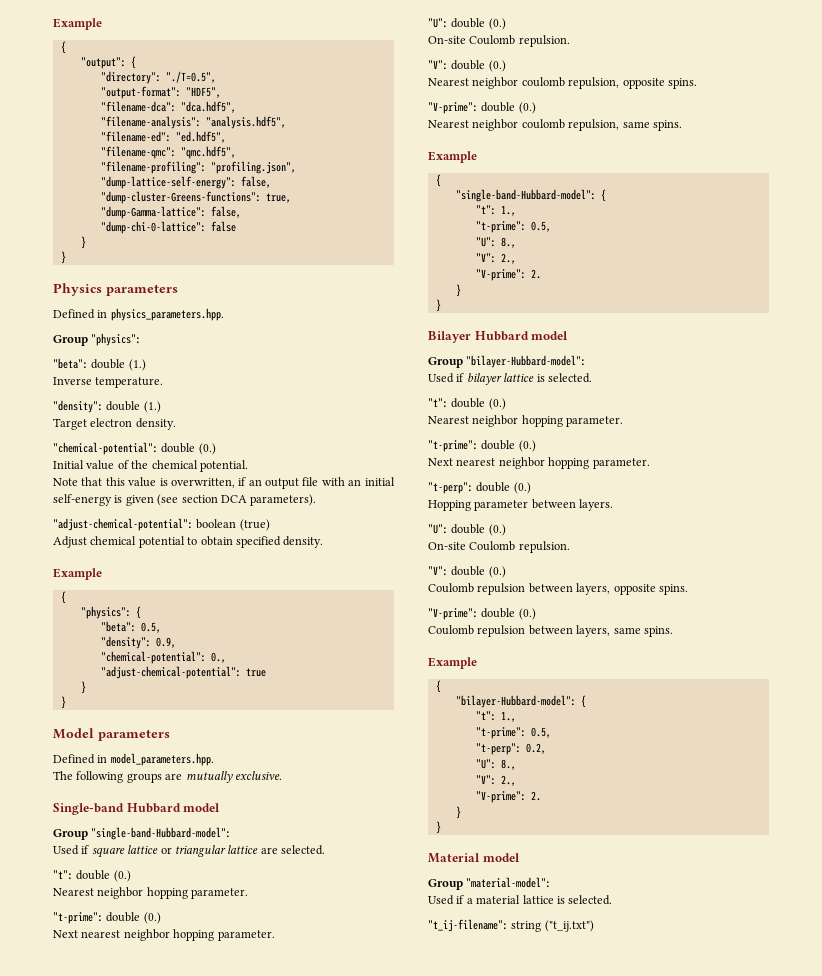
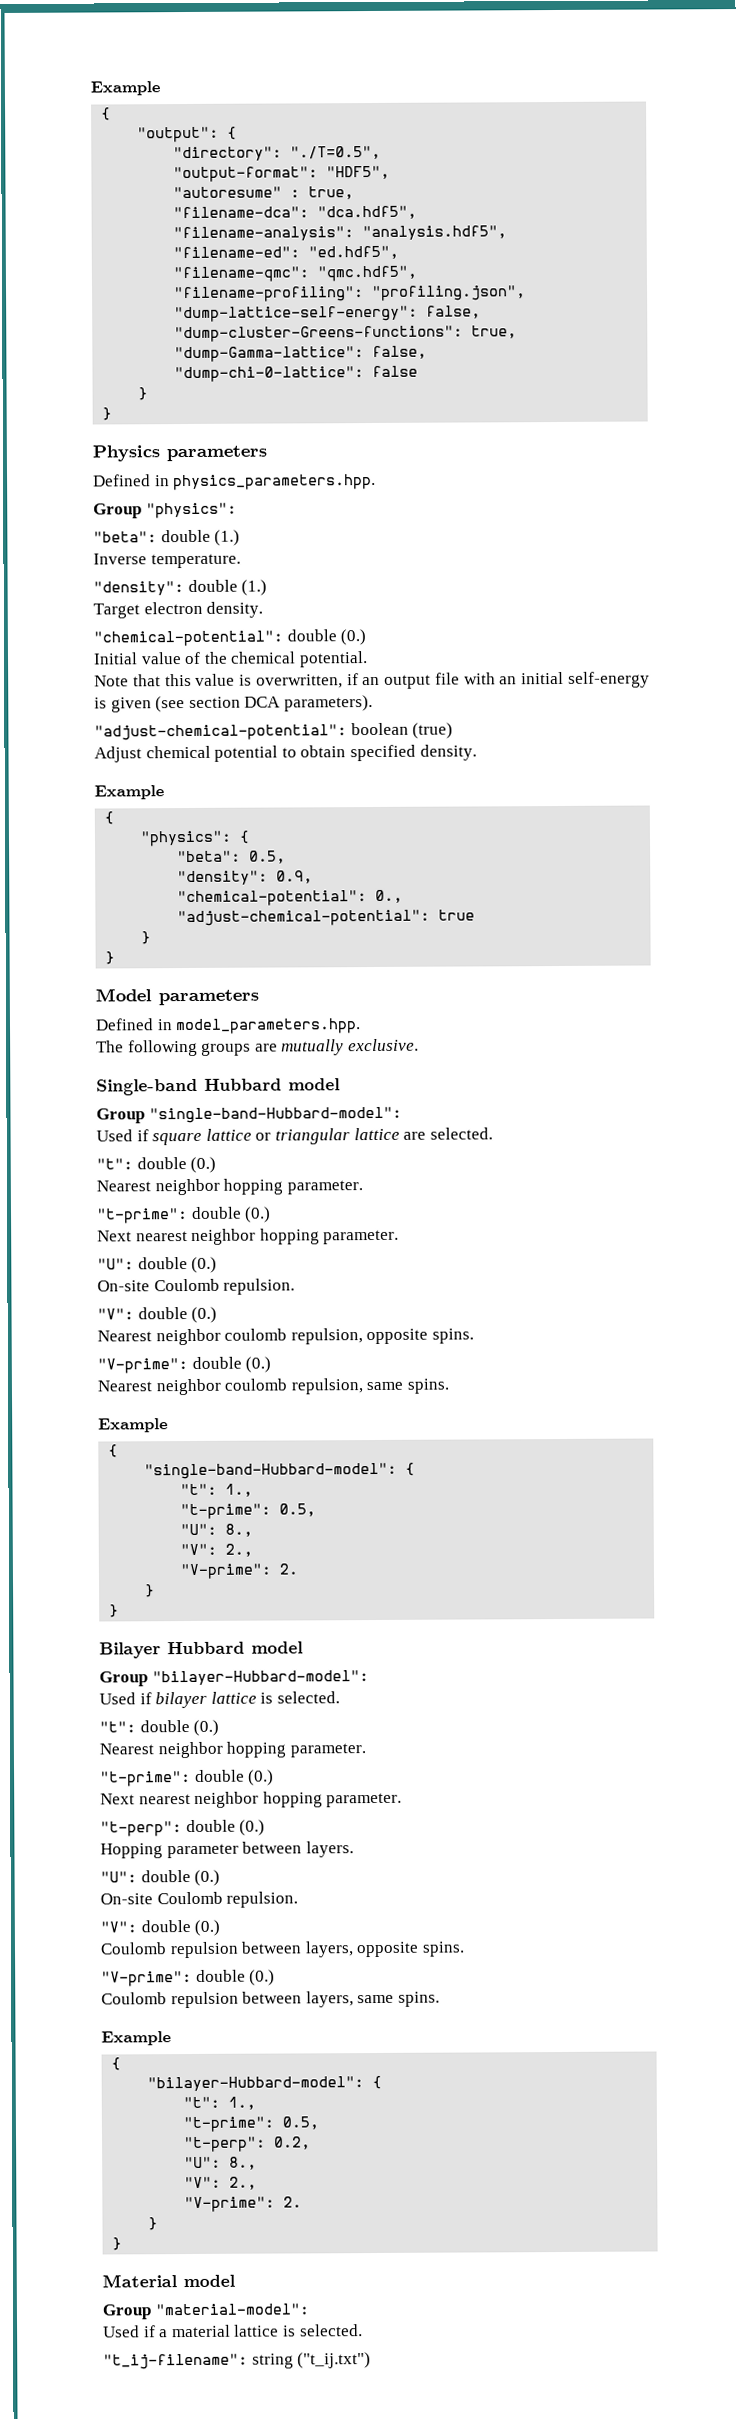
(221, 92) none -> [173,186,355,200] // "autoresume" : true,

